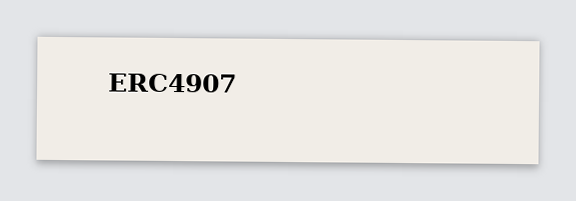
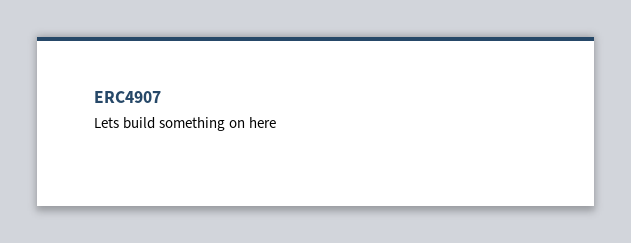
(237, 83) none -> [94,117,277,131] // Lets build something on here

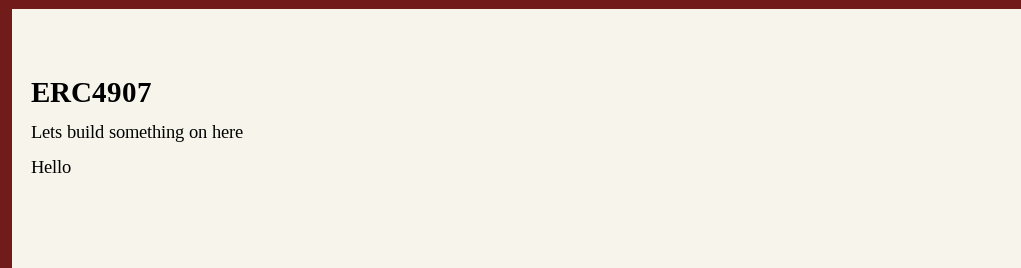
(277, 122) none -> [31,160,71,173] // Hello

